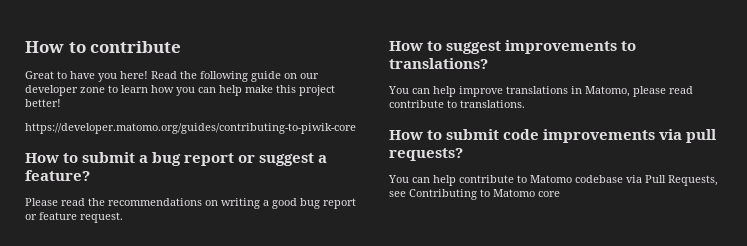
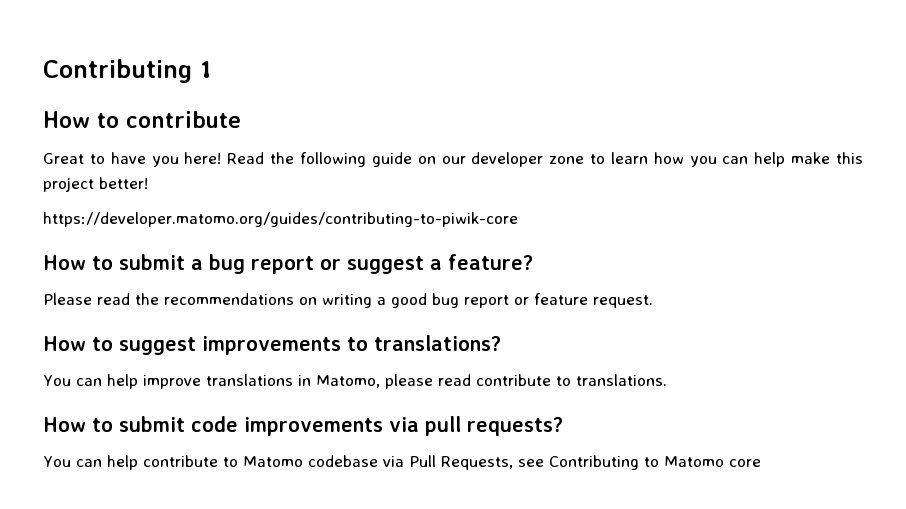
(25, 47) none -> [43,59,211,83] Contributing 1 //

